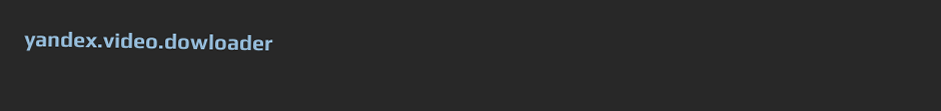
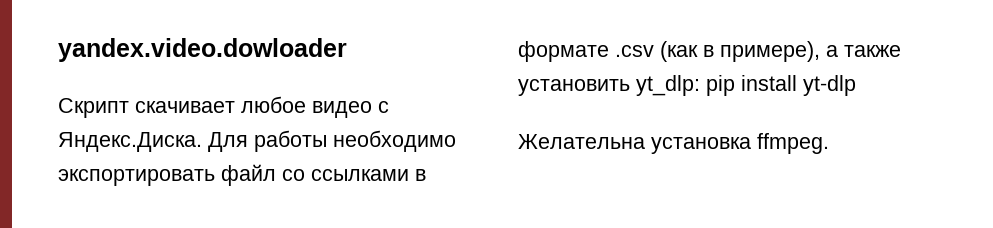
(274, 43) none -> [58,96,389,118] [58,130,456,152] [58,164,426,186] [518,41,901,62] [518,75,856,96] [518,133,829,154] // Скрипт скачивает любое видео с Яндекс.Диска. Для работы необходимо экспортировать файл со ссылками в формате .csv (как в примере), а также установить yt_dlp: pip install yt-dlp // Желательна установка ffmpeg.

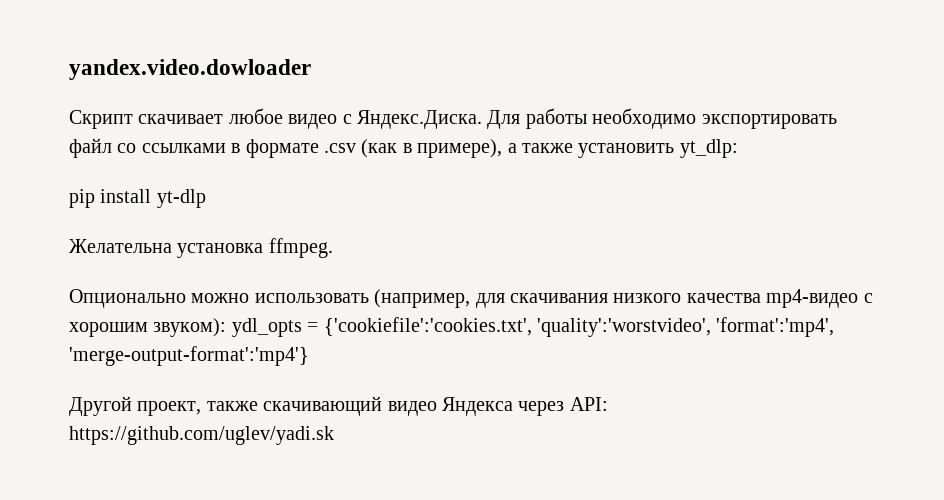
(700, 85) none -> (738, 148) //
(829, 143) none -> [69,289,873,308] [69,317,835,337] [69,346,309,366] [69,396,608,416] [69,426,334,445] // Опционально можно использовать (например, для скачивания низкого качества mp4-видео с хорошим звуком): ydl_opts = {'cookiefile':'cookies.txt', 'quality':'worstvideo', 'format':'mp4', 'merge-output-format':'mp4'} // Другой проект, также скачивающий видео Яндекса через API: https://github.com/uglev/yadi.sk

